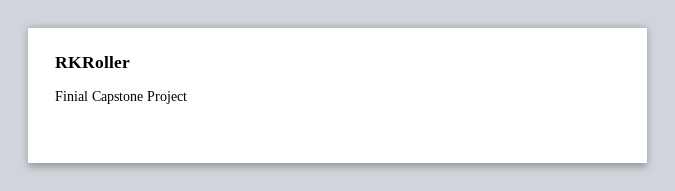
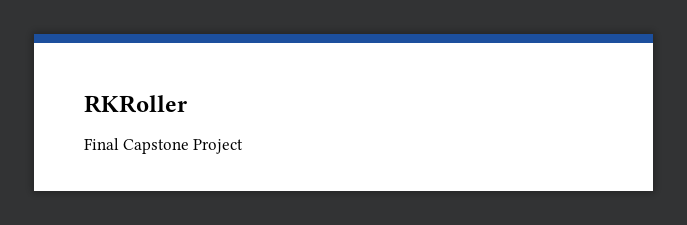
[55,91,88,101] Finial -> [84,138,119,150] Final

